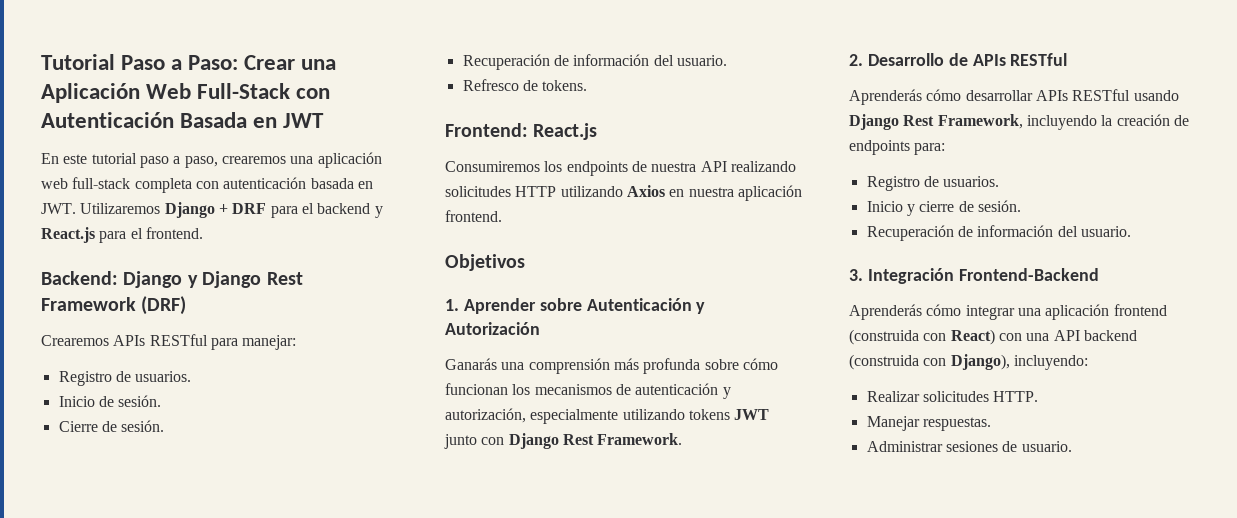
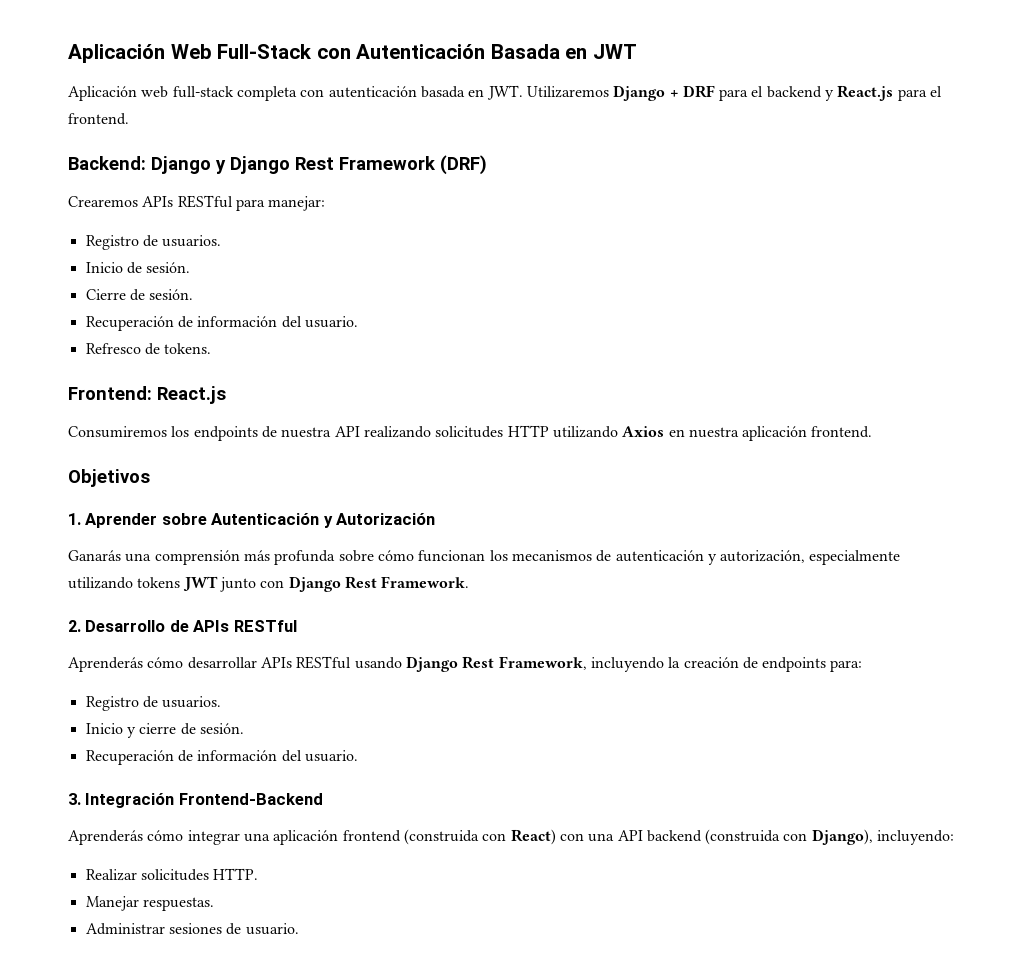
[41,54,337,70] Tutorial Paso a Paso: Crear una -> (68, 53) none
[41,152,382,168] En este tutorial paso a paso, crearemos una aplicación -> [68,86,137,101] Aplicación

